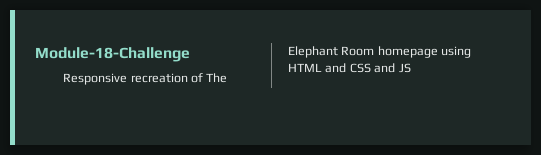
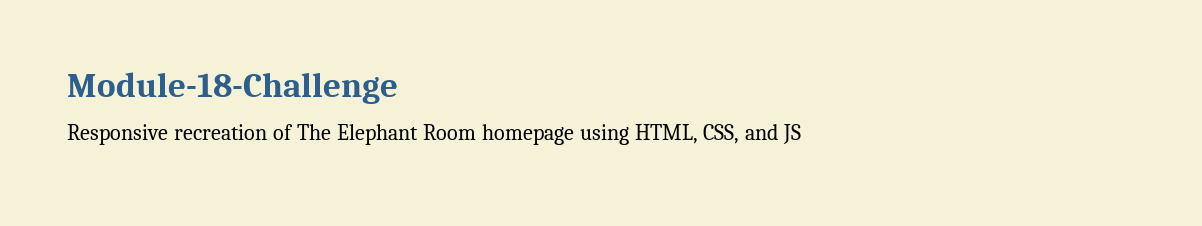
[288,63,371,73] HTML and CSS -> [634,124,740,144] HTML, CSS,

